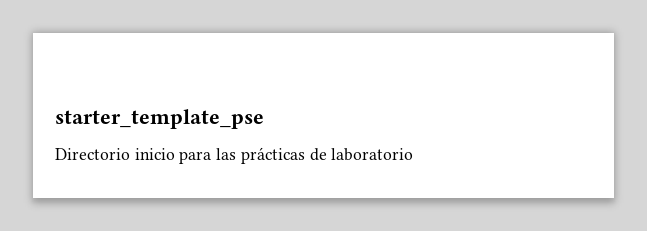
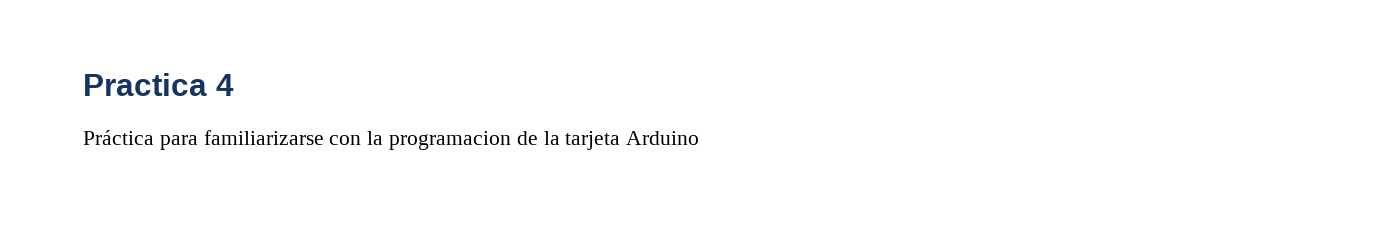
[55,109,264,129] [55,147,414,164] starter_template_pse // Directorio inicio para las prácticas de laboratorio -> [83,73,234,96] [83,130,700,150] Practica 4 // Práctica para familiarizarse con la programacion de la tarjeta Arduino

